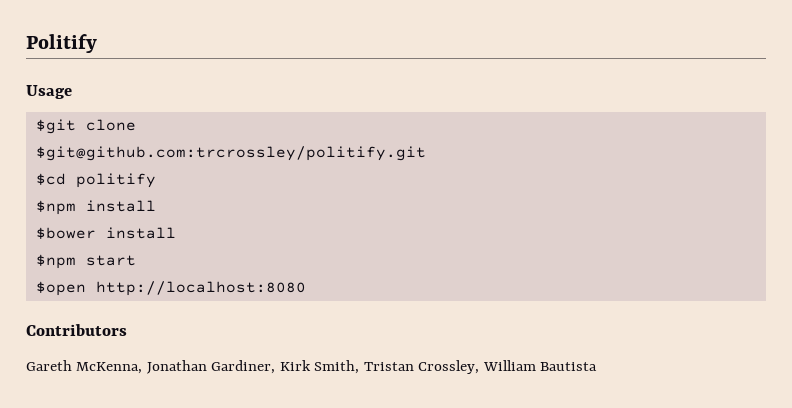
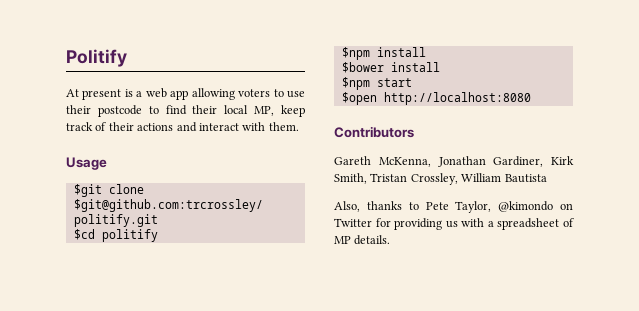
(97, 43) none -> [66,88,305,100] [66,105,305,117] [66,122,299,132] // At present is a web app allowing voters to use their postcode to find their local MP, keep track of their actions and interact with them.
(598, 366) none -> [334,201,573,213] [334,218,574,230] [334,235,391,245] // Also, thanks to Pete Taylor, @kimondo on Twitter for providing us with a spreadsheet of MP details.

